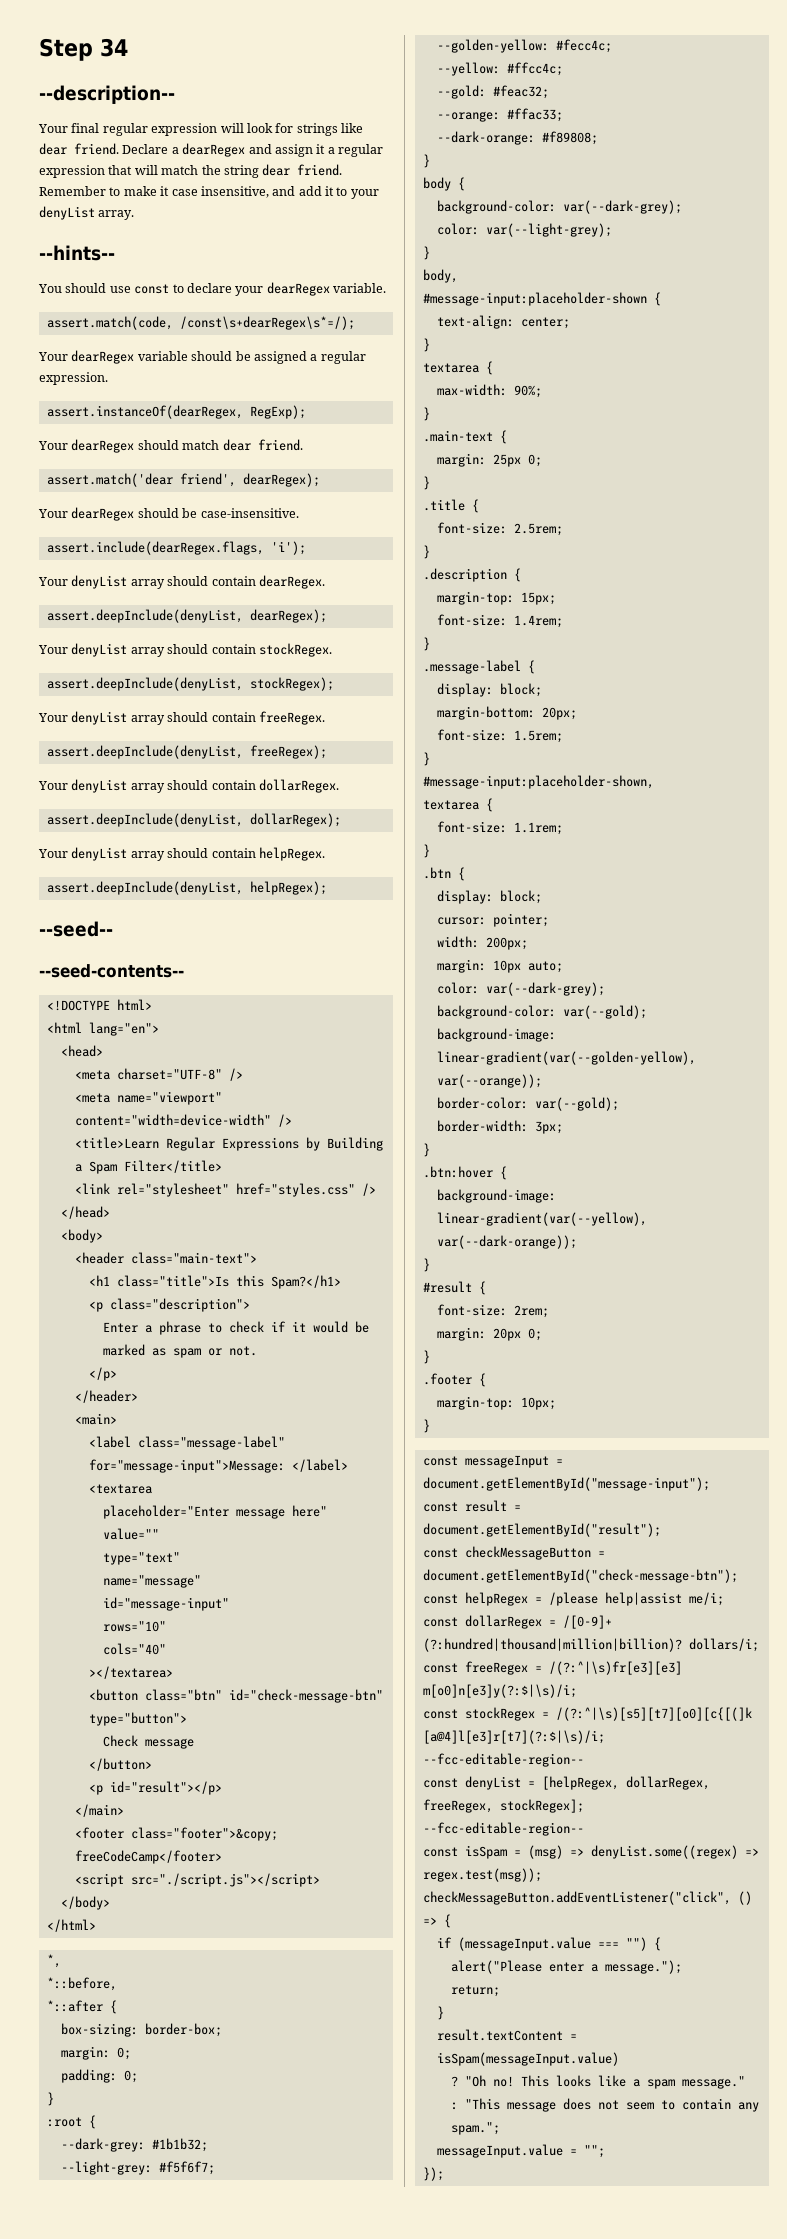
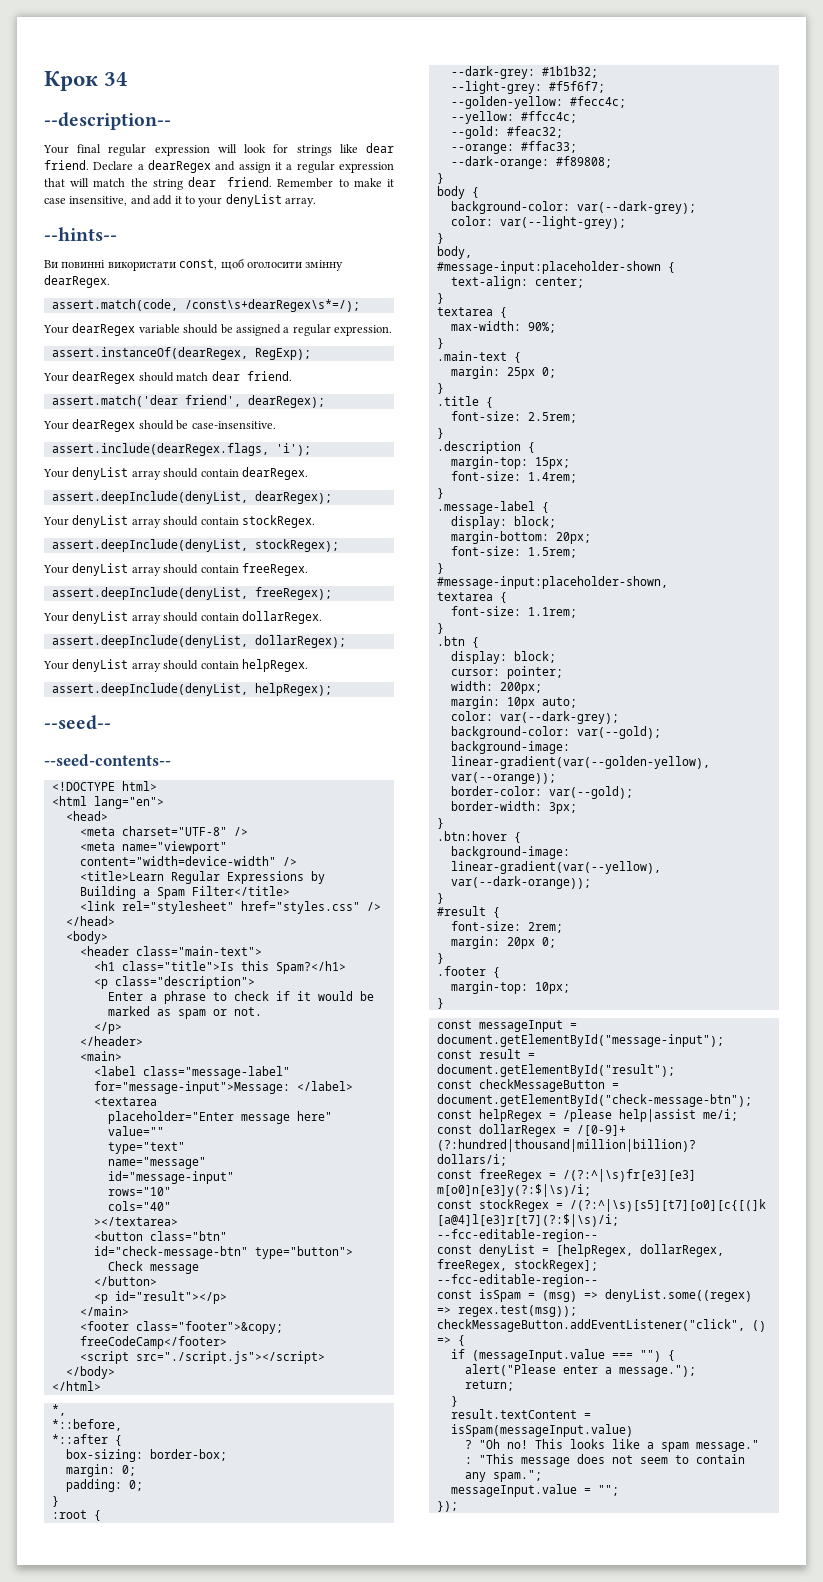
[39,38,93,61] Step -> [44,71,98,91] Крок
[38,282,386,296] You should use const to declare your dearRegex variable. -> [44,258,344,271] [44,275,110,288] Ви повинні використати const, щоб оголосити змінну dearRegex.

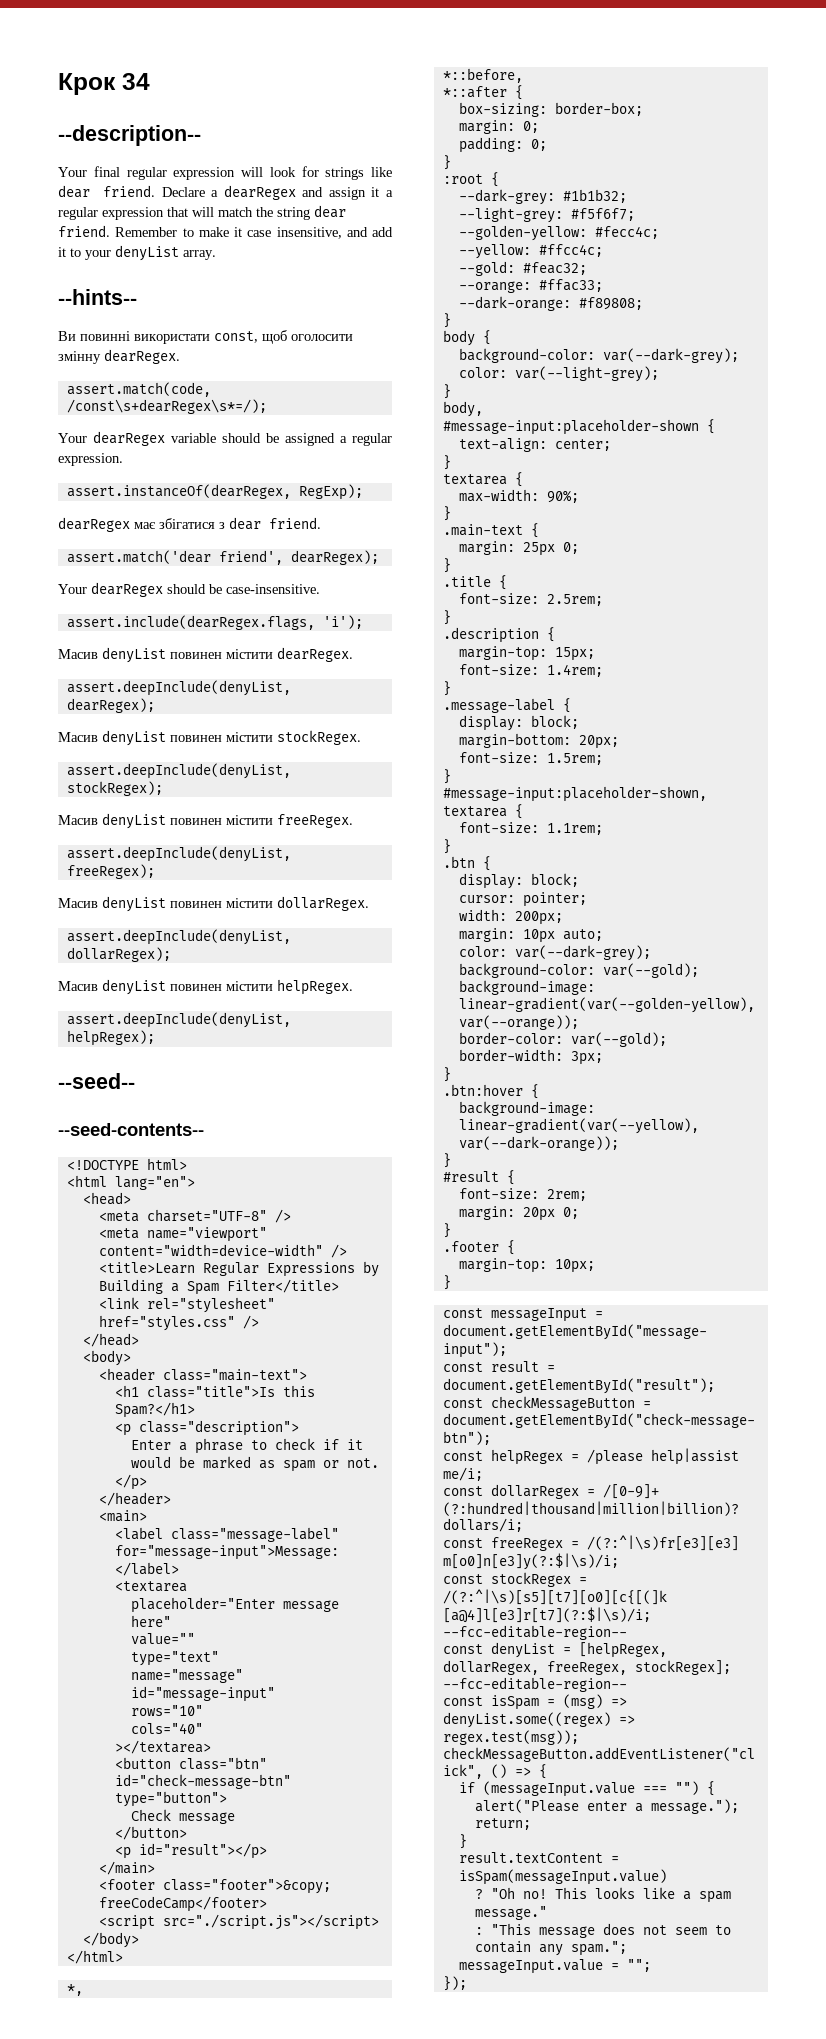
[43,371,209,384] Your dearRegex should match -> [58,517,225,532] dearRegex має збігатися з
[43,467,308,480] [51,491,332,504] [43,515,315,528] [51,539,339,552] [43,563,308,576] [51,587,332,600] [43,611,322,624] [51,635,346,648] [43,659,239,672] Your denyList array should contain dearRegex. // assert.deepInclude(denyList, dearRegex); // Your denyList array should contain stockRegex. // assert.deepInclude(denyList, stockRegex); // Your denyList array should contain freeRegex. // assert.deepInclude(denyList, freeRegex); // Your denyList array should contain dollarRegex. // assert.deepInclude(denyList, dollarRegex); // Your denyList array should contain -> [58,647,353,663] [66,680,291,696] [66,698,155,713] [58,730,361,746] [66,763,291,779] [66,781,163,796] [58,813,353,829] [66,846,291,862] [66,864,155,879] [58,896,369,912] [66,929,291,945] [66,947,171,962] [58,979,273,995] Масив denyList повинен містити dearRegex. // assert.deepInclude(denyList, dearRegex); // Масив denyList повинен містити stockRegex. // assert.deepInclude(denyList, stockRegex); // Масив denyList повинен містити freeRegex. // assert.deepInclude(denyList, freeRegex); // Масив denyList повинен містити dollarRegex. // assert.deepInclude(denyList, dollarRegex); // Масив denyList повинен містити

